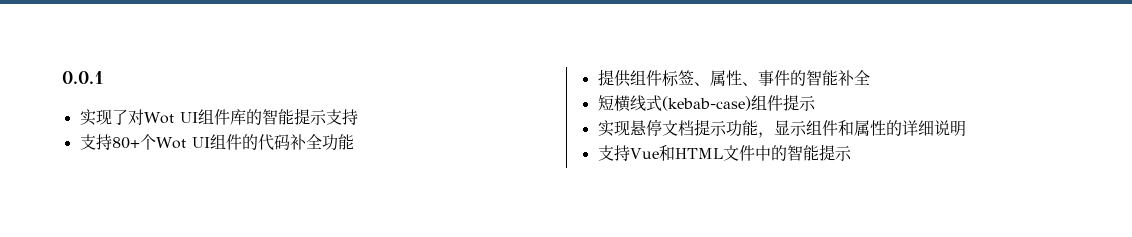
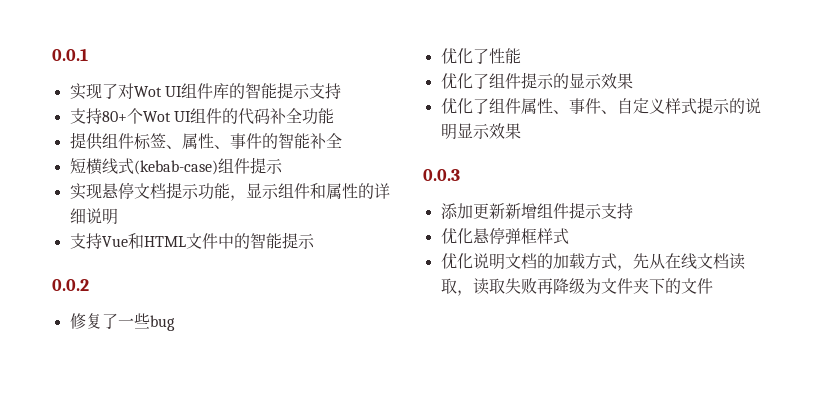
(852, 153) none -> [52,279,89,291] [69,313,175,331] [440,48,521,64] [440,72,633,89] [440,97,761,114] [440,123,521,140] [423,169,460,181] [440,202,633,219] [440,227,569,244] [440,253,745,271] [440,278,713,296] // 0.0.2 // 修复了一些bug // 优化了性能 // 优化了组件提示的显示效果 // 优化了组件属性、事件、自定义样式提示的说明显示效果 // 0.0.3 // 添加更新新增组件提示支持 // 优化悬停弹框样式 // 优化说明文档的加载方式，先从在线文档读取，读取失败再降级为文件夹下的文件

